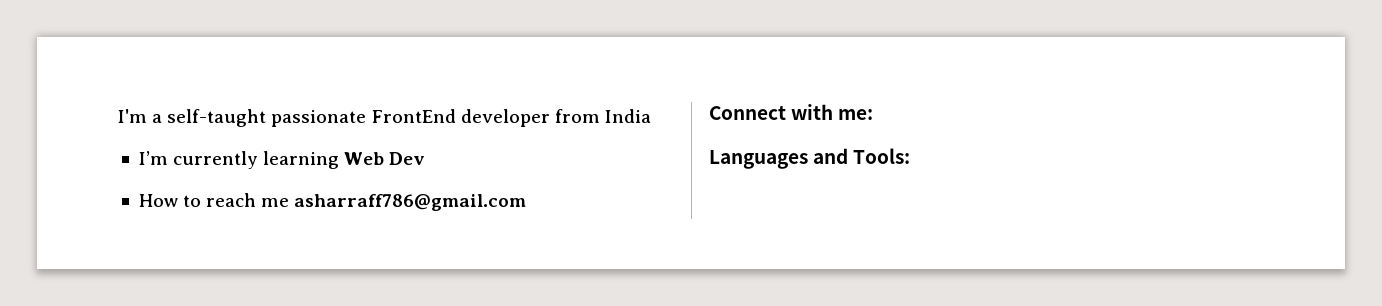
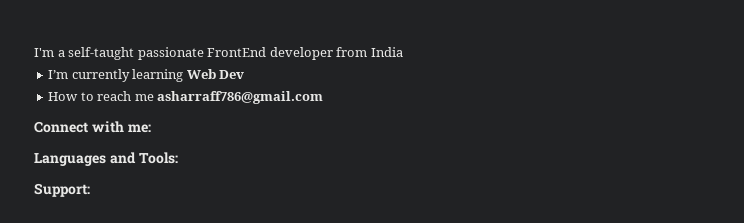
(911, 156) none -> [34,183,90,197] // Support:

